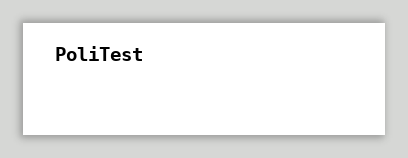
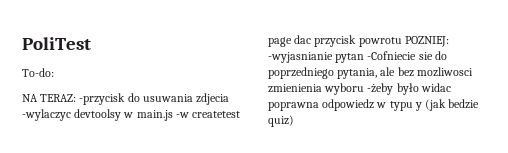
(143, 53) none -> [22,68,54,77] [22,93,230,105] [22,109,241,121] [268,35,449,47] [268,51,447,63] [268,67,473,79] [268,83,451,95] [268,99,480,111] [268,115,294,127] // To-do: // NA TERAZ: -przycisk do usuwania zdjecia -wylaczyc devtoolsy w main.js -w createtest page dac przycisk powrotu POZNIEJ: -wyjasnianie pytan -Cofniecie sie do poprzedniego pytania, ale bez mozliwosci zmienienia wyboru -żeby było widac poprawna odpowiedz w typu y (jak bedzie quiz)

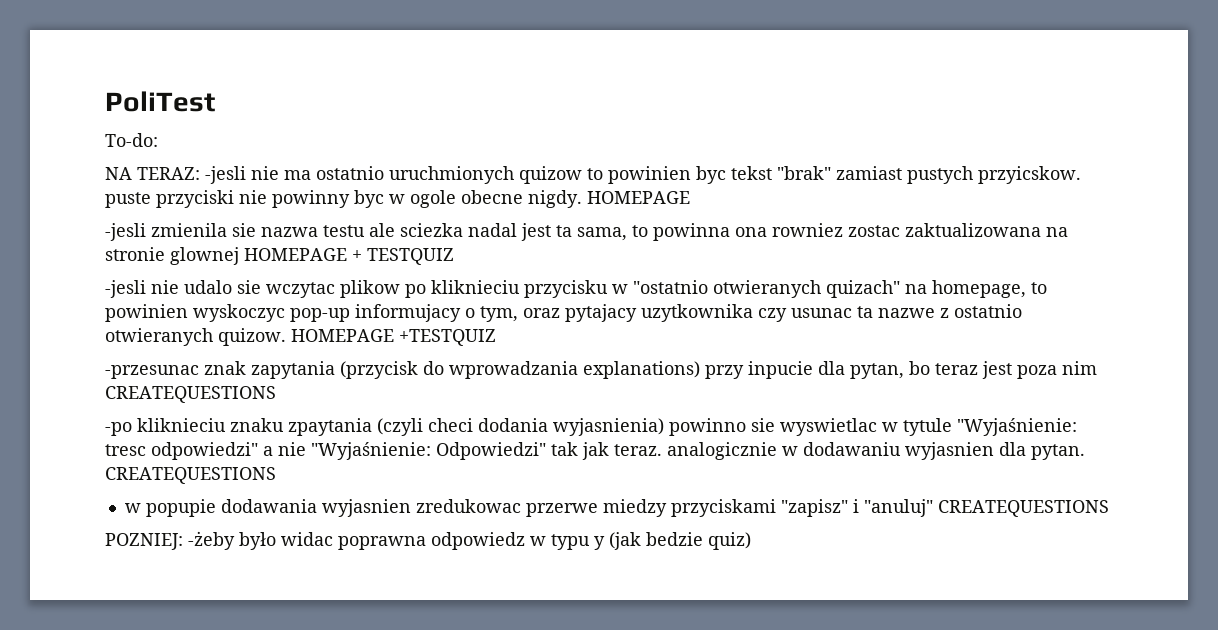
[79,93,230,105] [22,109,241,121] [268,35,449,47] [268,51,447,63] [268,67,473,79] [268,83,365,95] -przycisk do usuwania zdjecia -wylaczyc devtoolsy w main.js -w createtest page dac przycisk powrotu POZNIEJ: -wyjasnianie pytan -Cofniecie sie do poprzedniego pytania, ale bez mozliwosci zmienienia wyboru -> [205,166,1081,184] [105,190,690,208] [105,223,1068,241] [105,247,454,265] [105,280,1047,298] [105,304,1022,322] [105,328,496,346] [105,361,1097,379] [105,386,276,403] [105,418,1077,436] [105,442,1085,460] [105,467,276,484] [124,499,1109,517] [105,533,183,550] -jesli nie ma ostatnio uruchmionych quizow to powinien byc tekst "brak" zamiast pustych przyicskow. puste przyciski nie powinny byc w ogole obecne nigdy. HOMEPAGE // -jesli zmienila sie nazwa testu ale sciezka nadal jest ta sama, to powinna ona rowniez zostac zaktualizowana na stronie glownej HOMEPAGE + TESTQUIZ // -jesli nie udalo sie wczytac plikow po kliknieciu przycisku w "ostatnio otwieranych quizach" na homepage, to powinien wyskoczyc pop-up informujacy o tym, oraz pytajacy uzytkownika czy usunac ta nazwe z ostatnio otwieranych quizow. HOMEPAGE +TESTQUIZ // -przesunac znak zapytania (przycisk do wprowadzania explanations) przy inpucie dla pytan, bo teraz jest poza nim CREATEQUESTIONS // -po kliknieciu znaku zpaytania (czyli checi dodania wyjasnienia) powinno sie wyswietlac w tytule "Wyjaśnienie: tresc odpowiedzi" a nie "Wyjaśnienie: Odpowiedzi" tak jak teraz. analogicznie w dodawaniu wyjasnien dla pytan. CREATEQUESTIONS // w popupie dodawania wyjasnien zredukowac przerwe miedzy przyciskami "zapisz" i "anuluj" CREATEQUESTIONS // POZNIEJ:

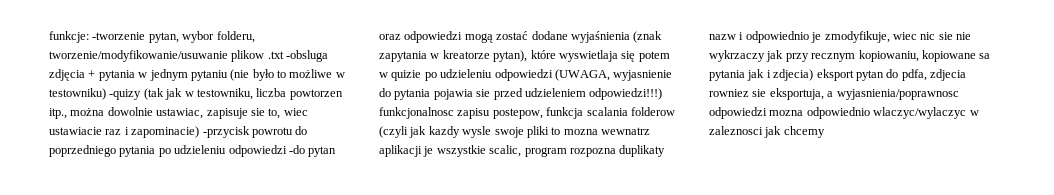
[105,91,215,112] [105,133,158,147] [105,166,1081,184] [105,190,690,208] [105,223,1068,241] [105,247,454,265] [105,280,1047,298] [105,304,1022,322] [105,328,496,346] [105,361,1097,379] [105,386,276,403] [105,418,1077,436] [105,442,1085,460] [105,467,276,484] [124,499,1109,517] [105,531,751,550] PoliTest // To-do: // NA TERAZ: -jesli nie ma ostatnio uruchmionych quizow to powinien byc tekst "brak" zamiast pustych przyicskow. puste przyciski nie powinny byc w ogole obecne nigdy. HOMEPAGE // -jesli zmienila sie nazwa testu ale sciezka nadal jest ta sama, to powinna ona rowniez zostac zaktualizowana na stronie glownej HOMEPAGE + TESTQUIZ // -jesli nie udalo sie wczytac plikow po kliknieciu przycisku w "ostatnio otwieranych quizach" na homepage, to powinien wyskoczyc pop-up informujacy o tym, oraz pytajacy uzytkownika czy usunac ta nazwe z ostatnio otwieranych quizow. HOMEPAGE +TESTQUIZ // -przesunac znak zapytania (przycisk do wprowadzania explanations) przy inpucie dla pytan, bo teraz jest poza nim CREATEQUESTIONS // -po kliknieciu znaku zpaytania (czyli checi dodania wyjasnienia) powinno sie wyswietlac w tytule "Wyjaśnienie: tresc odpowiedzi" a nie "Wyjaśnienie: Odpowiedzi" tak jak teraz. analogicznie w dodawaniu wyjasnien dla pytan. CREATEQUESTIONS // w popupie dodawania wyjasnien zredukowac przerwe miedzy przyciskami "zapisz" i "anuluj" CREATEQUESTIONS // POZNIEJ: -żeby było widac poprawna odpowiedz w typu y (jak bedzie quiz) -> [49,31,255,43] [49,50,329,62] [49,69,345,81] [49,88,343,100] [49,107,308,119] [49,126,308,138] [49,145,337,157] [379,31,663,43] [379,50,670,62] [379,69,673,81] [379,88,663,100] [379,107,675,119] [379,126,650,138] [379,145,666,157] [709,31,971,43] [709,50,991,62] [709,69,966,81] [709,88,959,100] [709,107,979,119] [709,126,825,138] funkcje: -tworzenie pytan, wybor folderu, tworzenie/modyfikowanie/usuwanie plikow .txt -obsluga zdjęcia + pytania w jednym pytaniu (nie było to możliwe w testowniku) -quizy (tak jak w testowniku, liczba powtorzen itp., można dowolnie ustawiac, zapisuje sie to, wiec ustawiacie raz i zapominacie) -przycisk powrotu do poprzedniego pytania po udzieleniu odpowiedzi -do pytan oraz odpowiedzi mogą zostać dodane wyjaśnienia (znak zapytania w kreatorze pytan), które wyswietlaja się potem w quizie po udzieleniu odpowiedzi (UWAGA, wyjasnienie do pytania pojawia sie przed udzieleniem odpowiedzi!!!) funkcjonalnosc zapisu postepow, funkcja scalania folderow (czyli jak kazdy wysle swoje pliki to mozna wewnatrz aplikacji je wszystkie scalic, program rozpozna duplikaty nazw i odpowiednio je zmodyfikuje, wiec nic sie nie wykrzaczy jak przy recznym kopiowaniu, kopiowane sa pytania jak i zdjecia) eksport pytan do pdfa, zdjecia rowniez sie eksportuja, a wyjasnienia/poprawnosc odpowiedzi mozna odpowiednio wlaczyc/wylaczyc w zaleznosci jak chcemy

